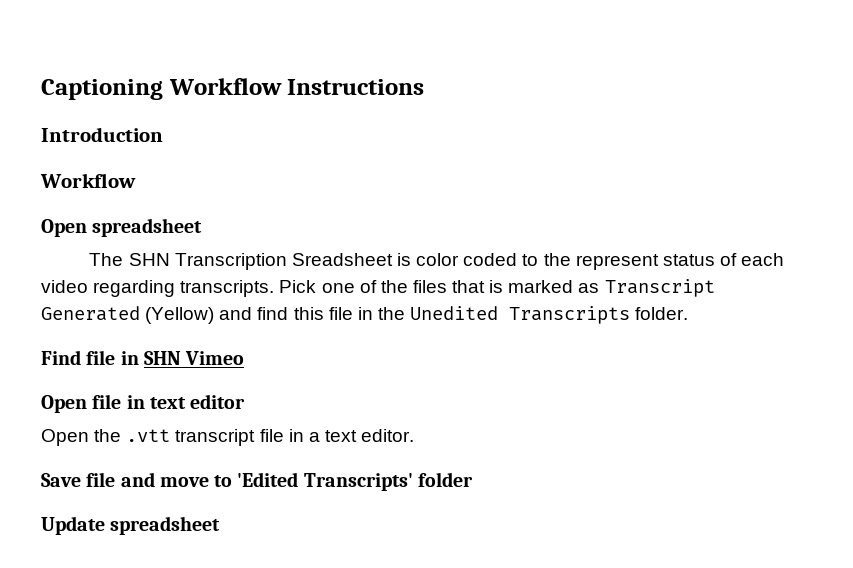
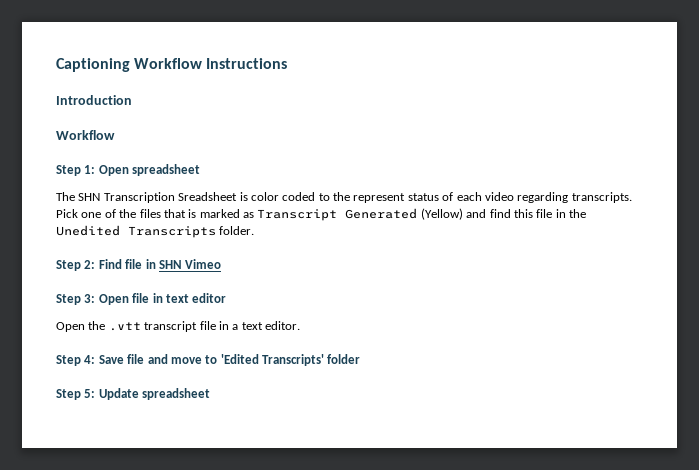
(136, 180) none -> [56,165,96,176] Step 1:
(689, 313) none -> [56,260,96,271] Step 2:
(245, 358) none -> [56,294,96,305] Step 3:
(415, 435) none -> [56,355,96,366] Step 4:
(473, 479) none -> [56,389,96,400] Step 5:

